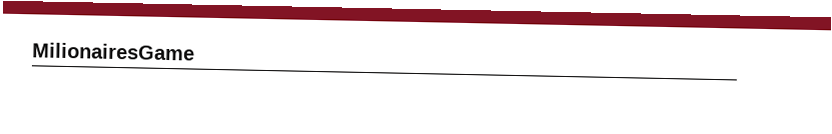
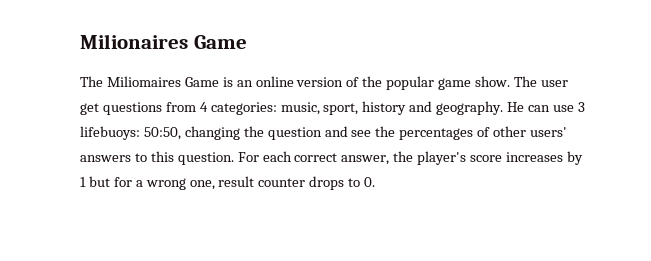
[32,42,195,61] MilionairesGame -> [80,34,247,49] [80,76,568,90] [80,101,585,115] [80,126,568,140] [80,151,583,165] [80,176,376,190] Milionaires Game // The Miliomaires Game is an online version of the popular game show. The user get questions from 4 categories: music, sport, history and geography. He can use 3 lifebuoys: 50:50, changing the question and see the percentages of other users' answers to this question. For each correct answer, the player's score increases by 1 but for a wrong one, result counter drops to 0.

